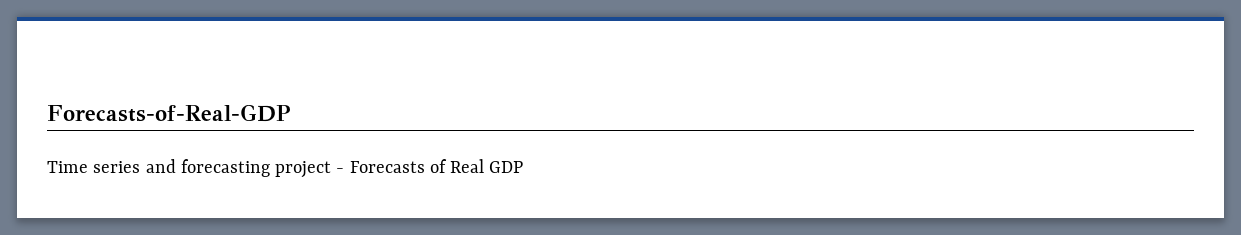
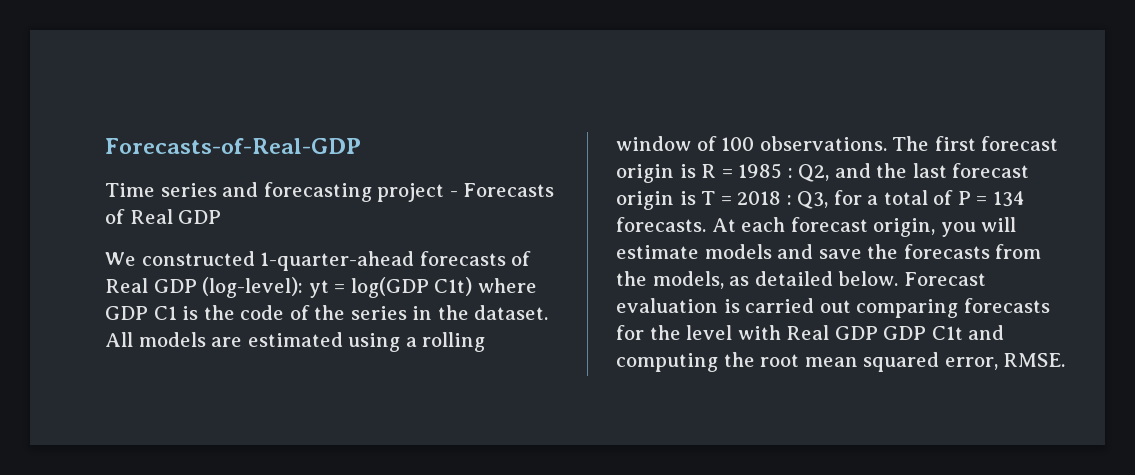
(524, 167) none -> [105,251,532,271] [105,277,537,298] [105,305,549,320] [105,332,486,352] [616,136,1059,151] [616,163,1030,183] [616,190,1025,210] [616,217,1017,237] [616,244,1042,259] [616,271,986,289] [616,298,1050,318] [616,325,1005,340] [616,352,1066,372] // We constructed 1-quarter-ahead forecasts of Real GDP (log-level): yt = log(GDP C1t) where GDP C1 is the code of the series in the dataset. All models are estimated using a rolling window of 100 observations. The first forecast origin is R = 1985 : Q2, and the last forecast origin is T = 2018 : Q3, for a total of P = 134 forecasts. At each forecast origin, you will estimate models and save the forecasts from the models, as detailed below. Forecast evaluation is carried out comparing forecasts for the level with Real GDP GDP C1t and computing the root mean squared error, RMSE.

